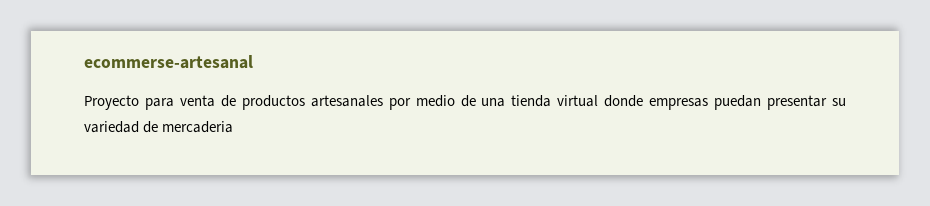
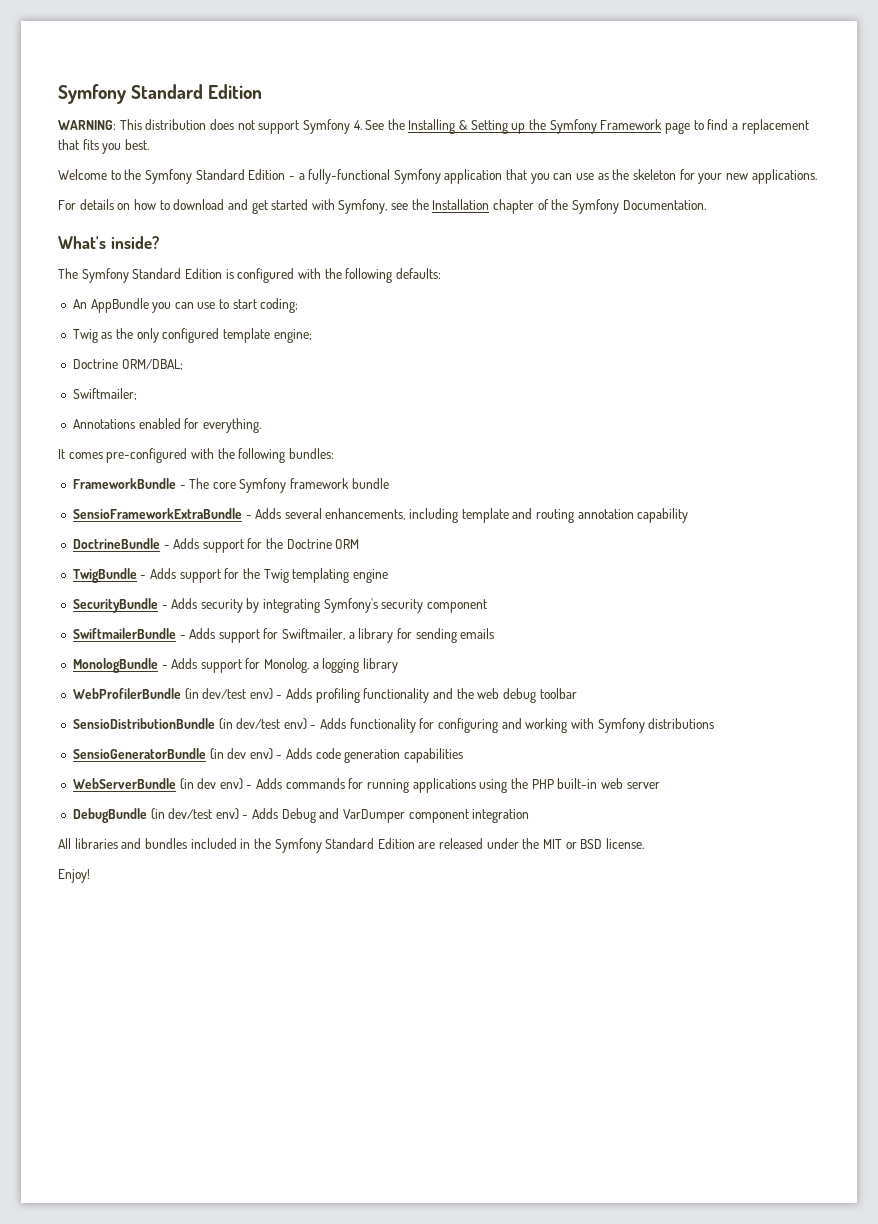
[84,55,253,69] [84,95,846,110] [84,121,234,133] ecommerse-artesanal // Proyecto para venta de productos artesanales por medio de una tienda virtual donde empresas puedan presentar su variedad de mercaderia -> [58,84,263,104] [58,119,809,134] [58,139,149,154] [58,169,817,184] [58,199,706,214] [58,236,159,249] [58,268,441,283] [72,298,299,313] [72,328,312,343] [72,359,183,370] [72,388,137,400] [72,418,261,433] [58,448,334,463] [72,478,389,493] [72,508,689,523] [72,538,360,553] [72,568,388,583] [72,598,488,613] [72,628,495,643] [72,658,399,673] [72,688,577,703] [72,718,715,733] [72,748,464,763] [72,778,660,793] [72,808,530,823] [58,838,644,853] [58,869,90,883] Symfony Standard Edition // WARNING: This distribution does not support Symfony 4. See the Installing & Setting up the Symfony Framework page to find a replacement that fits you best. // Welcome to the Symfony Standard Edition - a fully-functional Symfony application that you can use as the skeleton for your new applications. // For details on how to download and get started with Symfony, see the Installation chapter of the Symfony Documentation. // What's inside? // The Symfony Standard Edition is configured with the following defaults: // An AppBundle you can use to start coding; // Twig as the only configured template engine; // Doctrine ORM/DBAL; // Swiftmailer; // Annotations enabled for everything. // It comes pre-configured with the following bundles: // FrameworkBundle - The core Symfony framework bundle // SensioFrameworkExtraBundle - Adds several enhancements, including template and routing annotation capability // DoctrineBundle - Adds support for the Doctrine ORM // TwigBundle - Adds support for the Twig templating engine // SecurityBundle - Adds security by integrating Symfony's security component // SwiftmailerBundle - Adds support for Swiftmailer, a library for sending emails // MonologBundle - Adds support for Monolog, a logging library // WebProfilerBundle (in dev/test env) - Adds profiling functionality and the web debug toolbar // SensioDistributionBundle (in dev/test env) - Adds functionality for configuring and working with Symfony distributions // SensioGeneratorBundle (in dev env) - Adds code generation capabilities // WebServerBundle (in dev env) - Adds commands for running applications using the PHP built-in web server // DebugBundle (in dev/test env) - Adds Debug and VarDumper component integration // All libraries and bundles included in the Symfony Standard Edition are released under the MIT or BSD license. // Enjoy!

